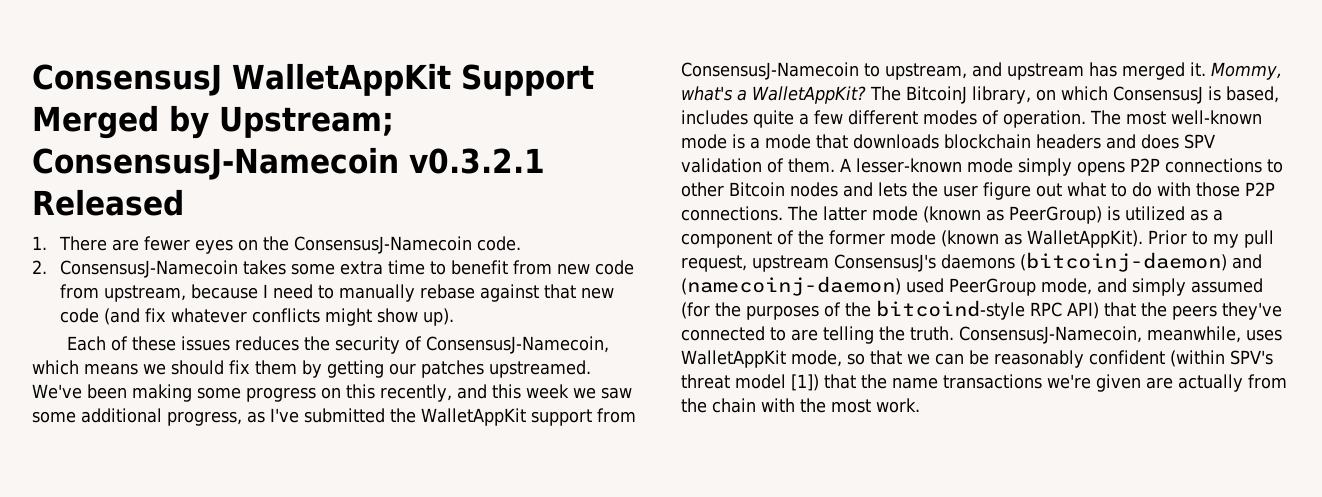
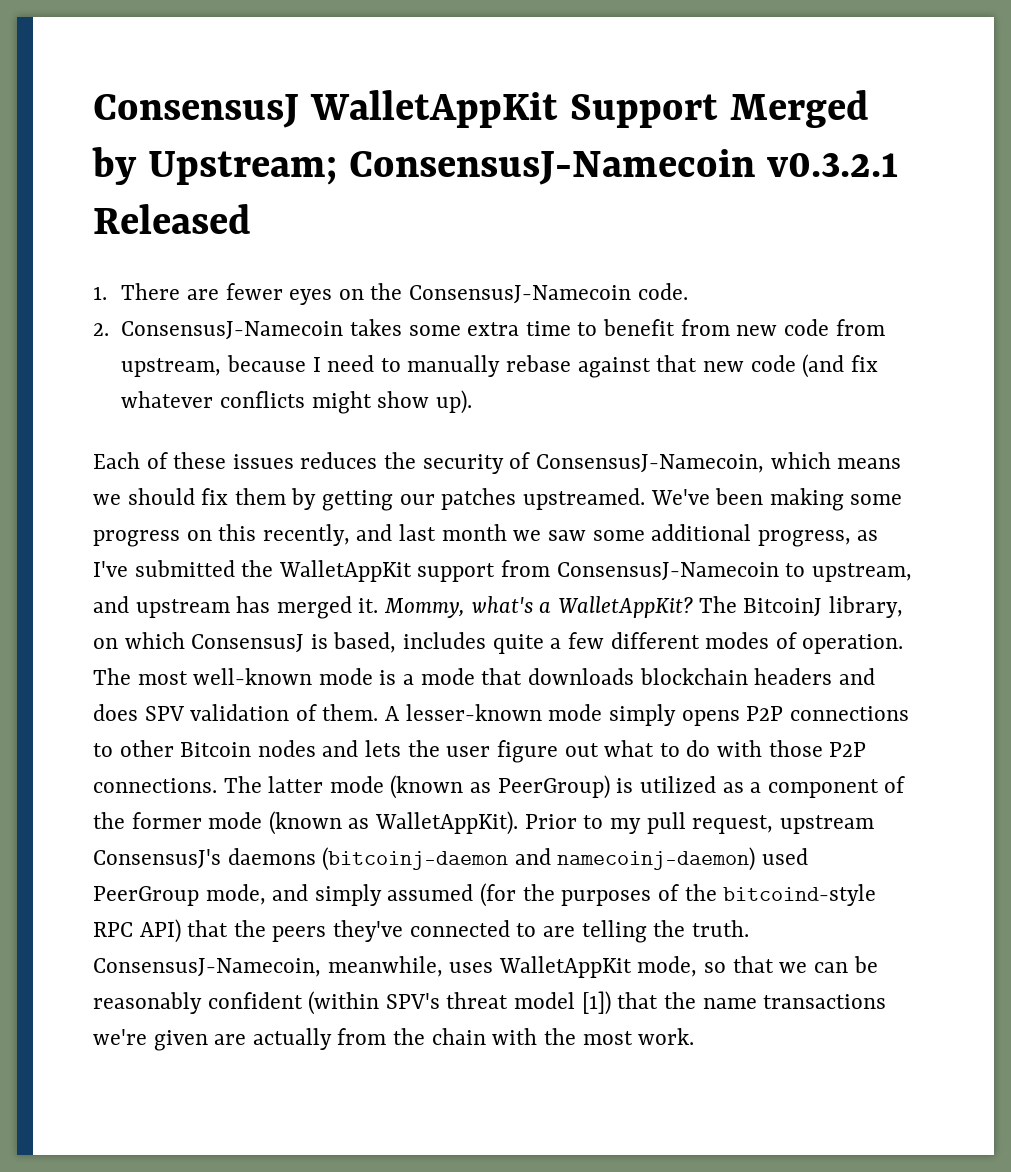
[491,384,569,399] this week -> [399,524,507,541] last month
[1020,252,1262,272] [681,276,901,296] (bitcoinj-daemon) and (namecoinj-daemon) -> [322,847,756,871] (bitcoinj-daemon and namecoinj-daemon)

